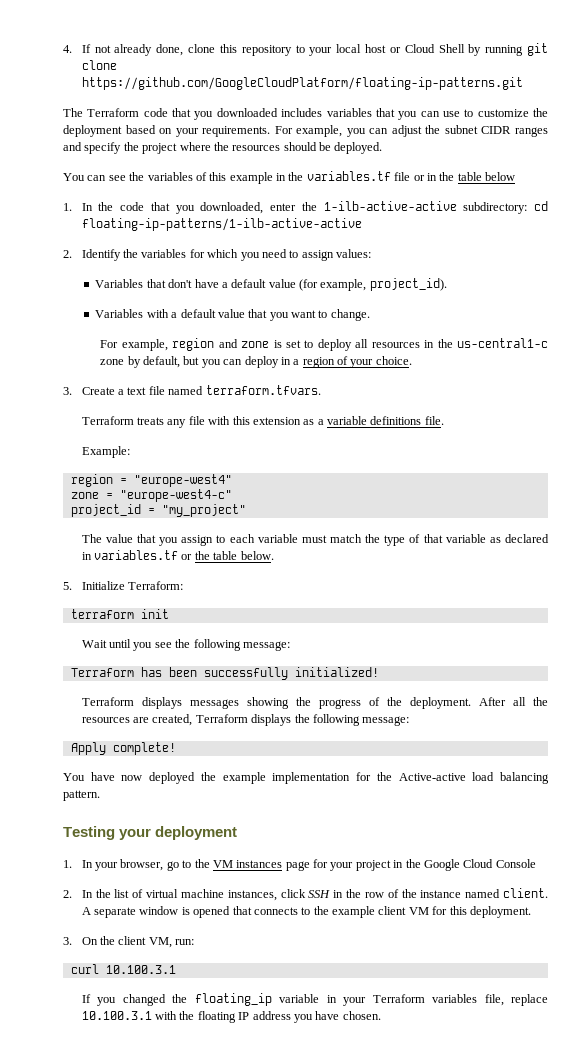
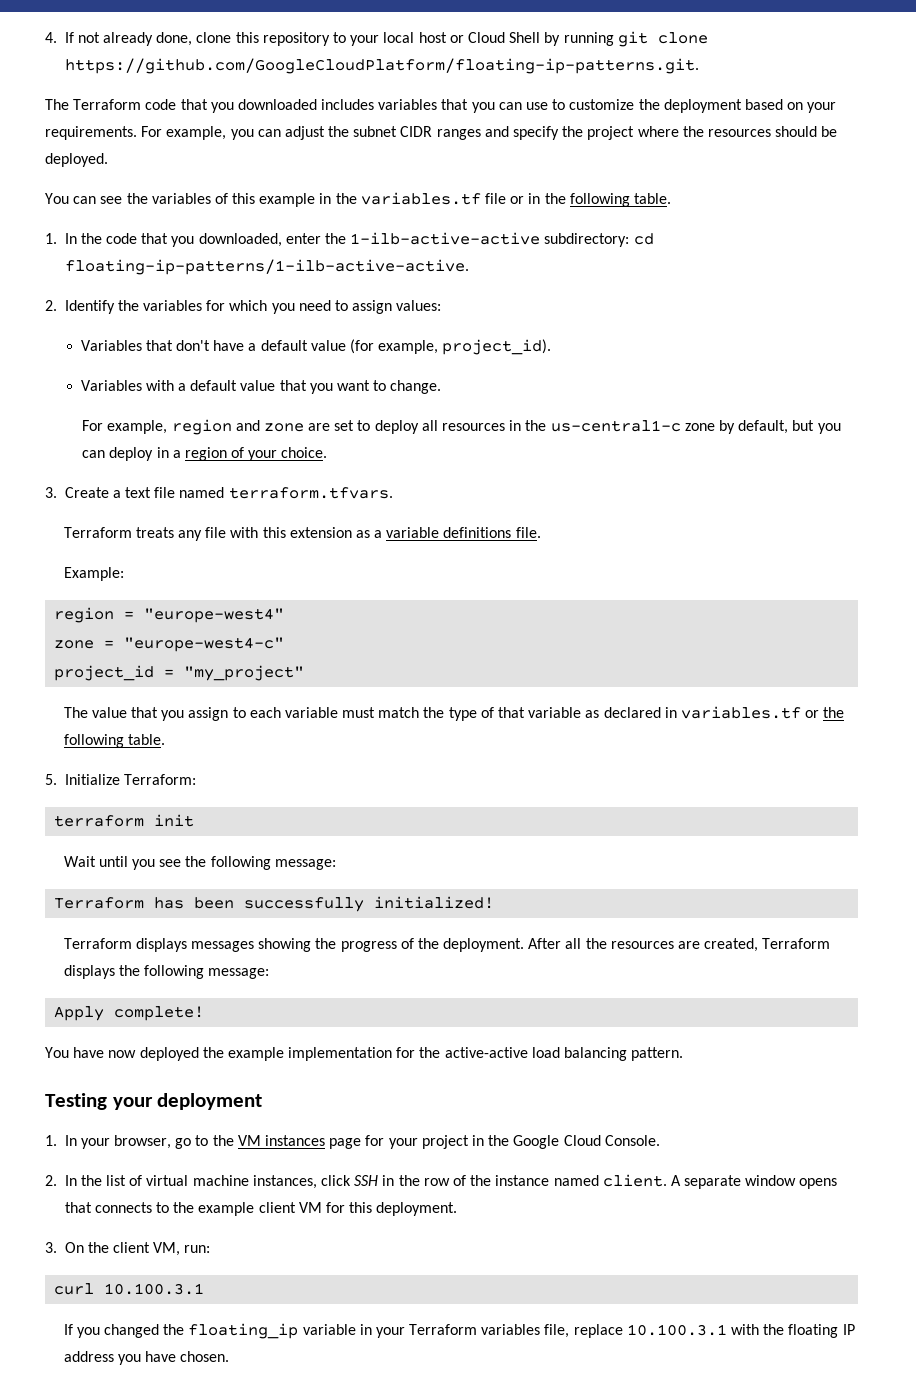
[81,77,523,90] https://github.com/GoogleCloudPlatform/floating-ip-patterns.git -> [64,58,699,74] https://github.com/GoogleCloudPlatform/floating-ip-patterns.git.
[457,172,515,181] table below -> [569,193,671,207] following table.
[81,218,362,231] floating-ip-patterns/1-ilb-active-active -> [64,259,469,275] floating-ip-patterns/1-ilb-active-active.
[273,340,282,348] is -> [308,423,331,431] are
[213,551,274,560] table below. -> [63,734,165,748] following table.
[398,773,466,781] Active-active -> [444,1047,528,1058] active-active
[495,859,536,868] Console -> [604,1135,660,1146] Console.
[181,906,231,918] is opened -> [799,1178,838,1189] opens

